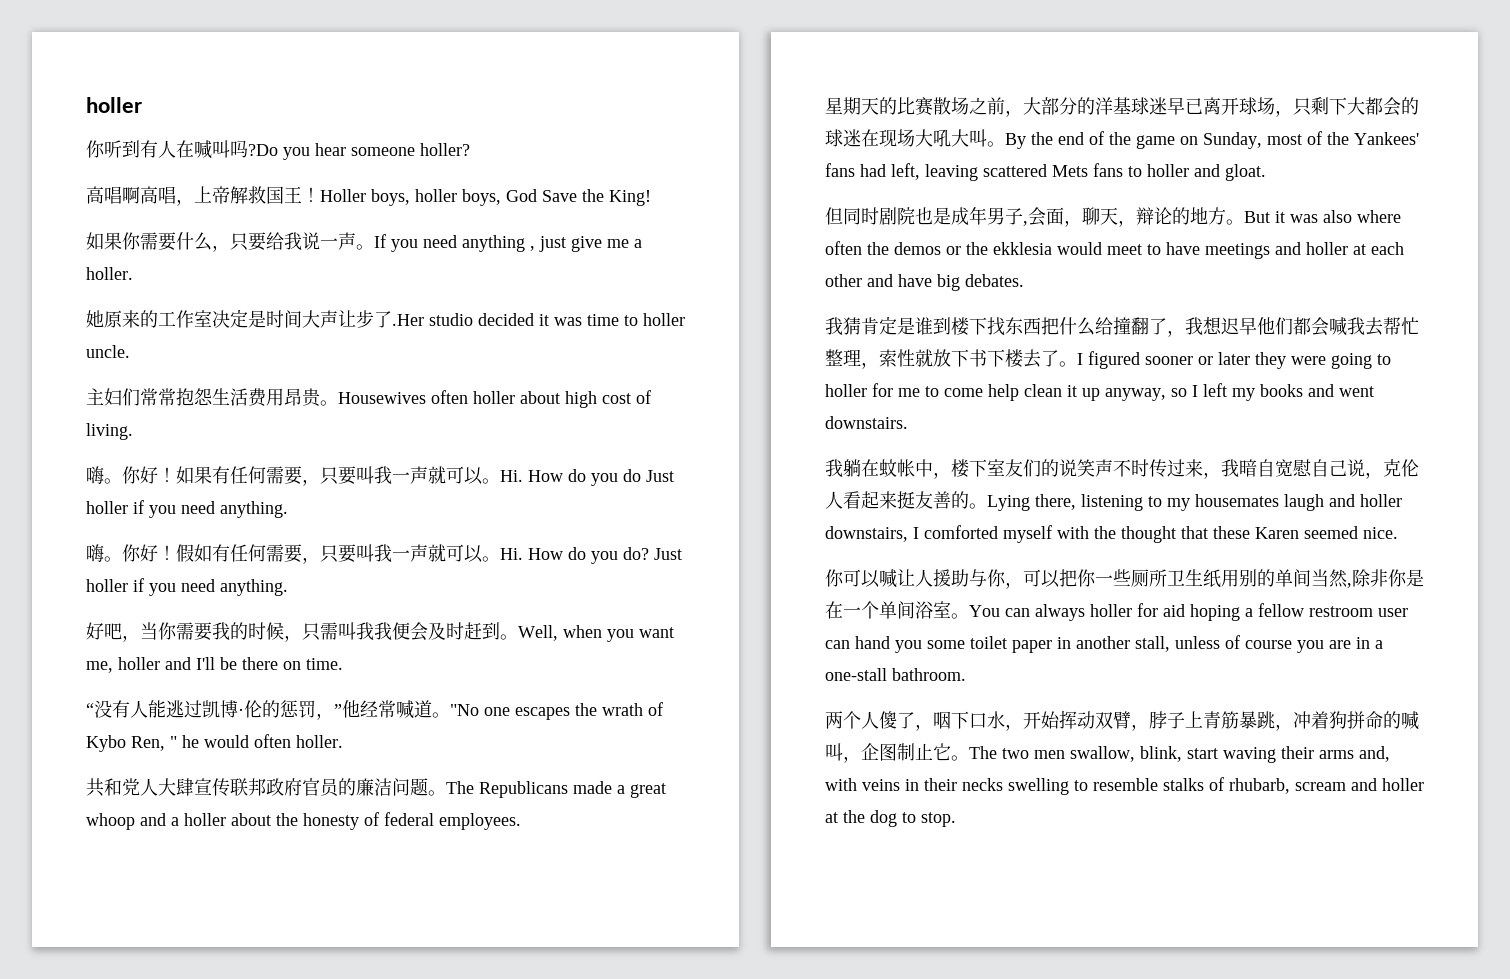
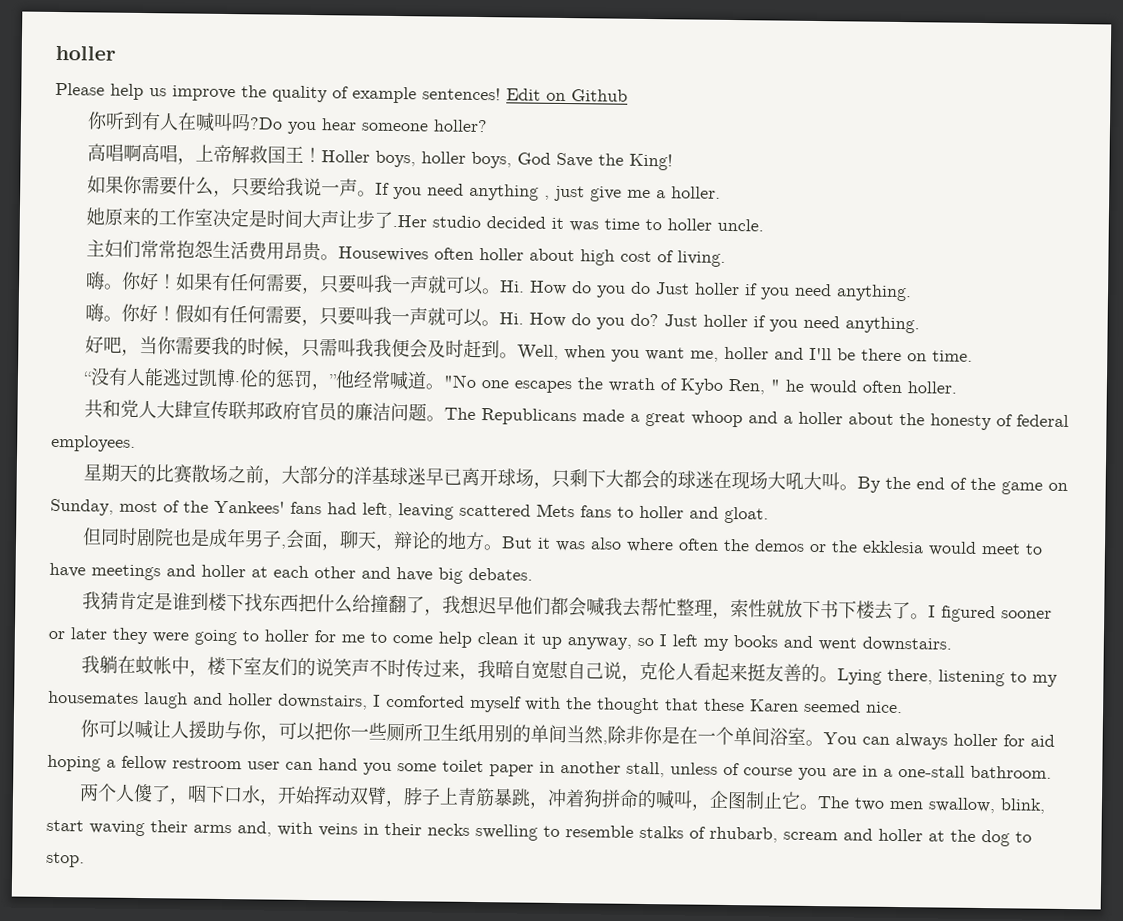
[86,97,142,113] holler -> [55,45,116,61] [55,82,628,104] holler // Please help us improve the quality of example sentences! Edit on Github

